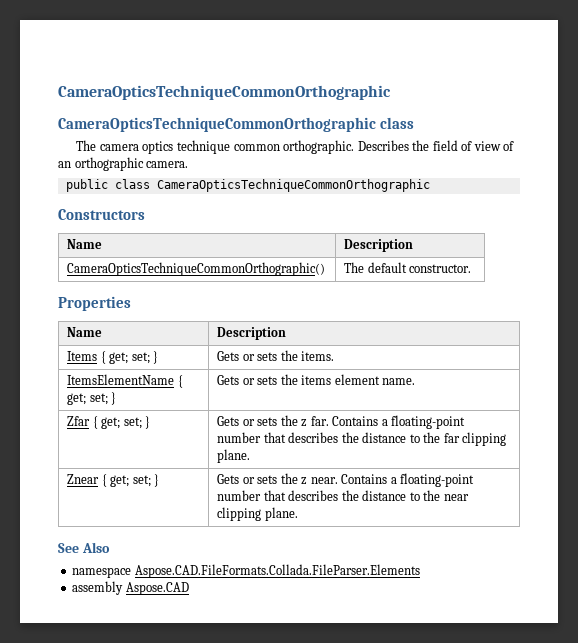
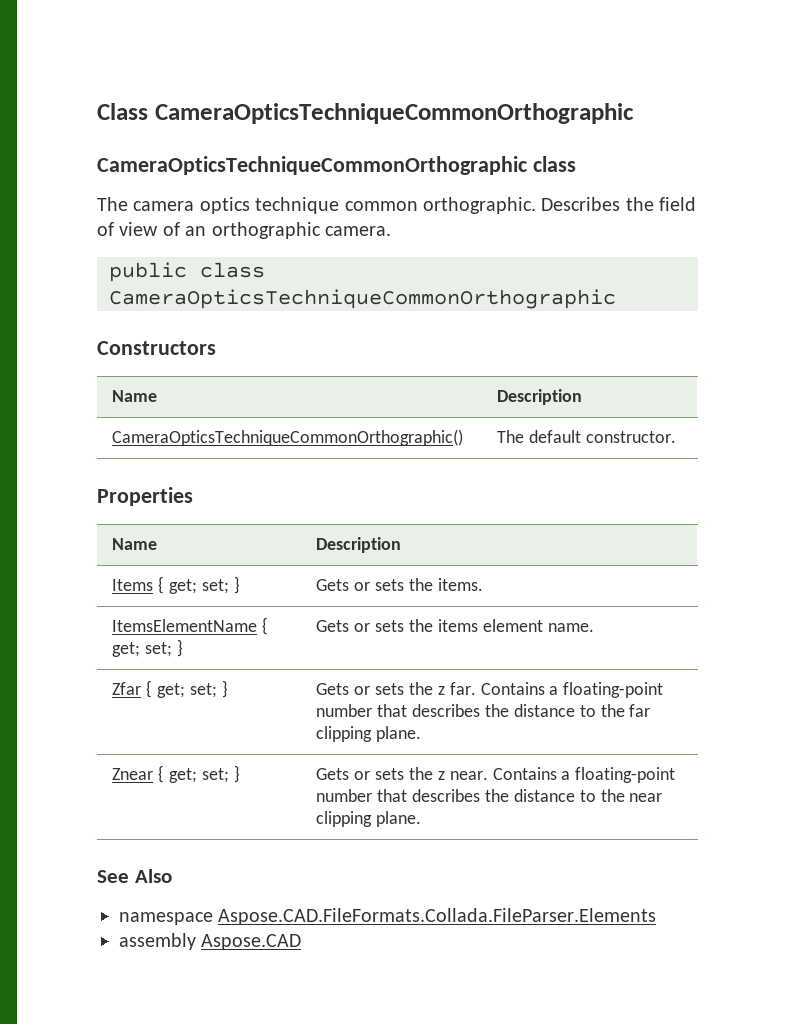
(58, 92) none -> [97,103,148,120] Class

